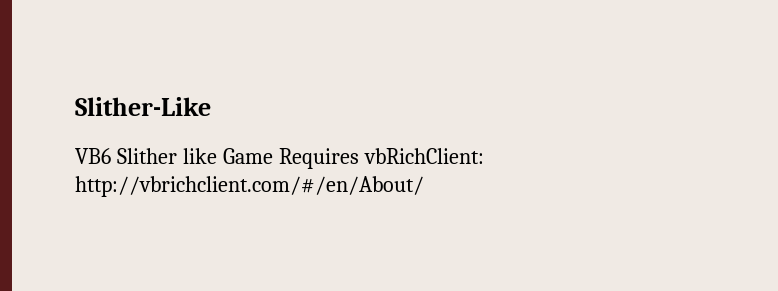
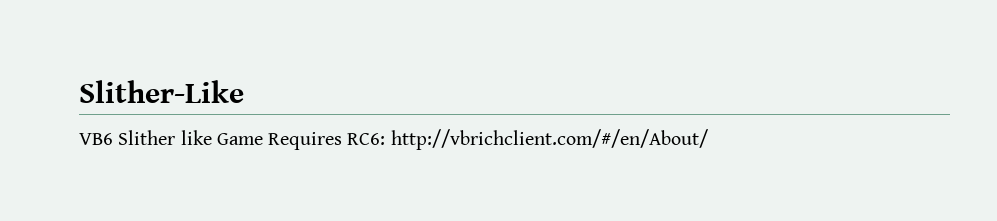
[363,148,484,164] vbRichClient: -> [347,133,386,145] RC6:

